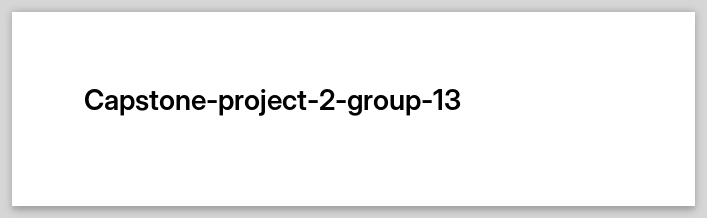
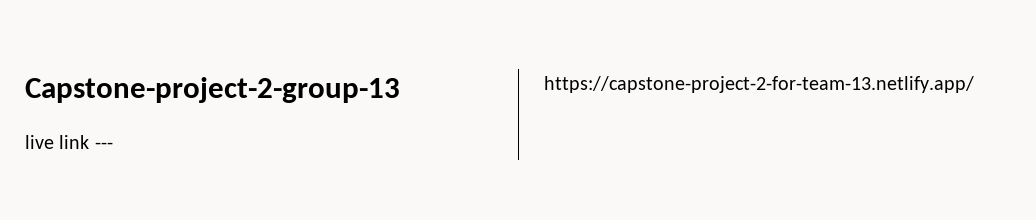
(461, 102) none -> [25,135,113,149] [544,76,974,93] // live link --- https://capstone-project-2-for-team-13.netlify.app/

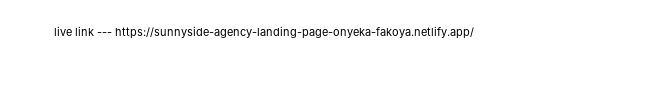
[25,77,400,103] Capstone-project-2-group-13 // -> (54, 31) none
[544,76,974,93] https://capstone-project-2-for-team-13.netlify.app/ -> [115,26,474,39] https://sunnyside-agency-landing-page-onyeka-fakoya.netlify.app/

